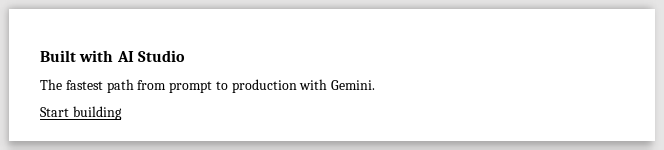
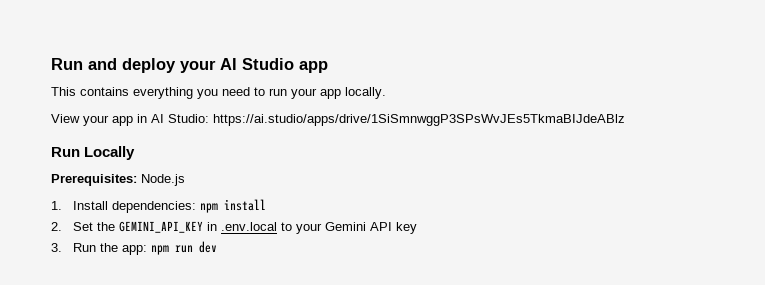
[40,50,185,62] [40,79,376,93] [40,106,122,120] Built with AI Studio // The fastest path from prompt to production with Gemini. // Start building -> [51,58,328,73] [51,87,386,99] [51,114,625,126] [51,146,136,160] [51,174,185,186] [51,199,266,213] [51,221,417,234] [51,241,217,255] Run and deploy your AI Studio app // This contains everything you need to run your app locally. // View your app in AI Studio: https://ai.studio/apps/drive/1SiSmnwggP3SPsWvJEs5TkmaBIJdeABlz // Run Locally // Prerequisites: Node.js // 1. Install dependencies: npm install // 2. Set the GEMINI_API_KEY in .env.local to your Gemini API key // 3. Run the app: npm run dev

